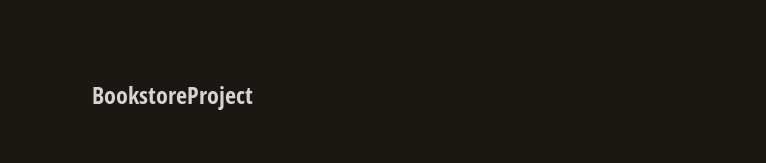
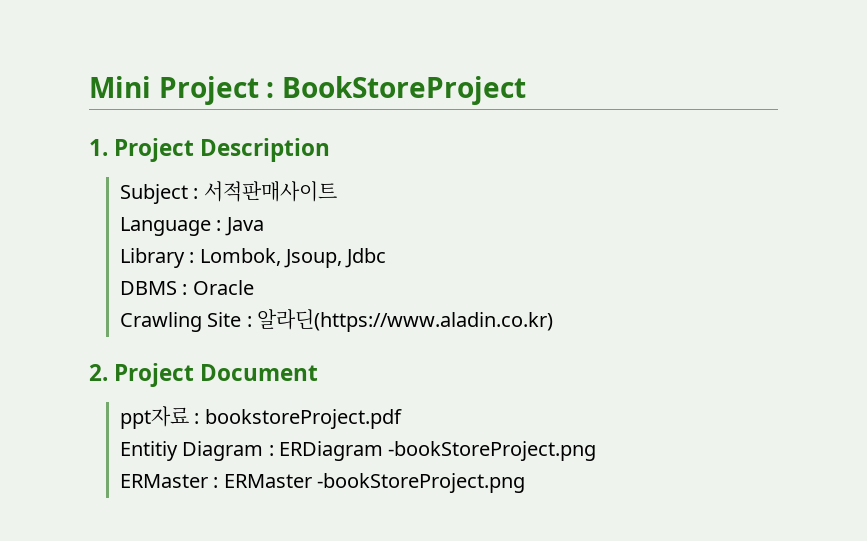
[92,86,253,110] BookstoreProject -> [89,76,526,105] [89,138,331,162] [119,181,337,204] [119,217,264,236] [119,248,387,268] [119,280,254,295] [119,309,554,332] [89,363,319,387] [119,406,402,429] [119,441,597,461] [119,473,526,493] Mini Project : BookStoreProject // 1. Project Description // Subject : 서적판매사이트 // Language : Java // Library : Lombok, Jsoup, Jdbc // DBMS : Oracle // Crawling Site : 알라딘(https://www.aladin.co.kr) // 2. Project Document // ppt자료 : bookstoreProject.pdf // Entitiy Diagram : ERDiagram -bookStoreProject.png // ERMaster : ERMaster -bookStoreProject.png

